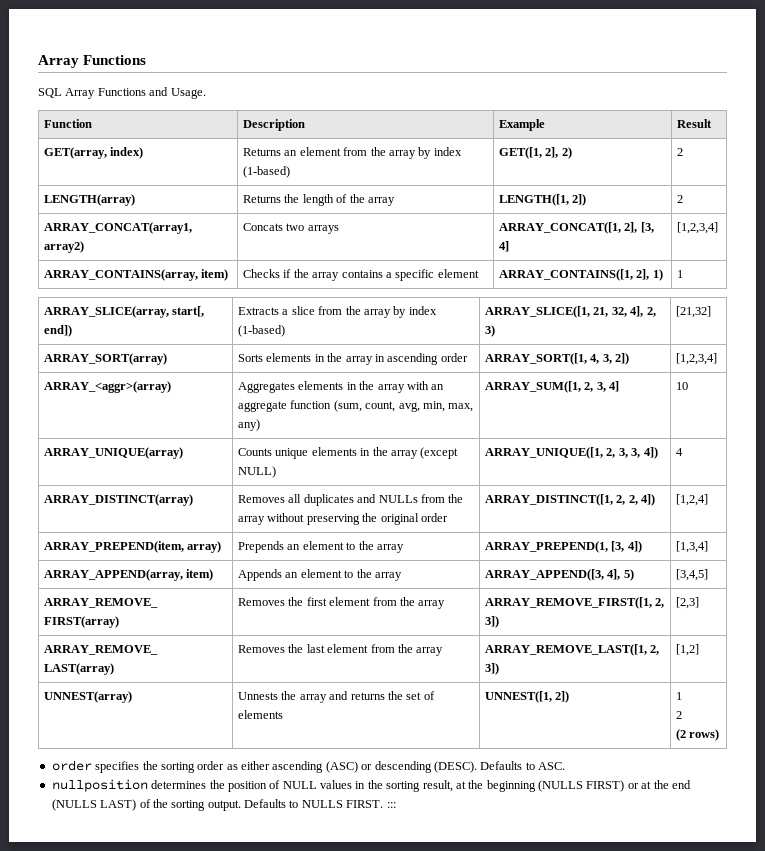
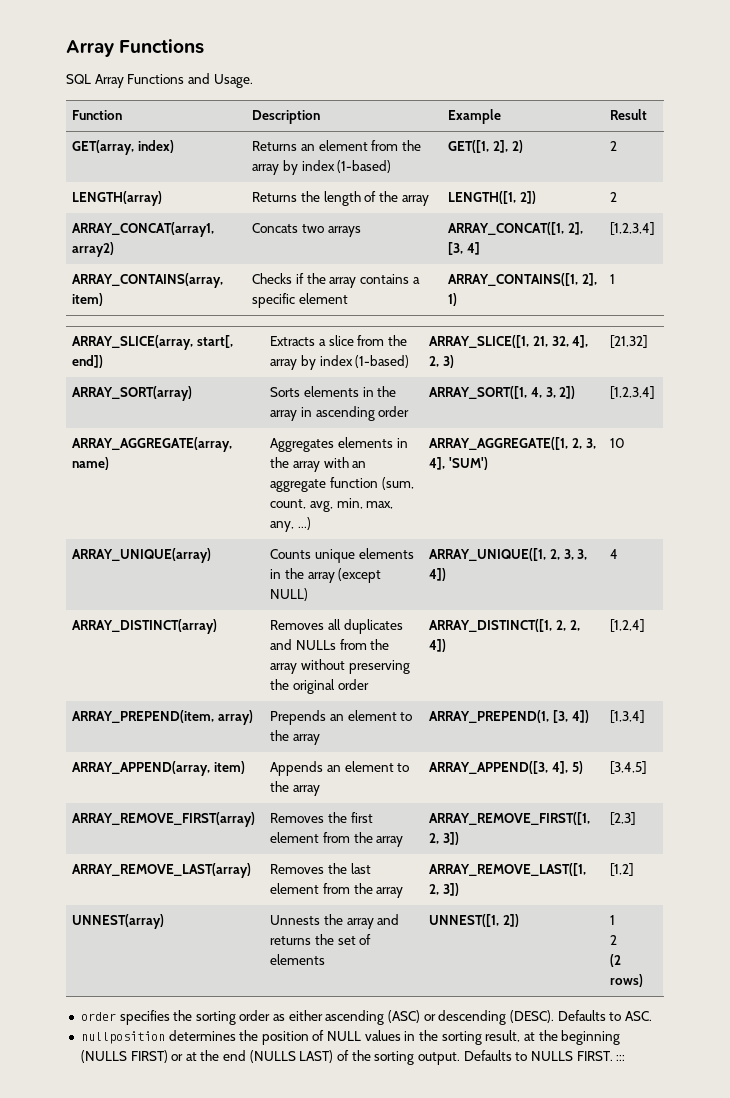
[44,381,172,393] ARRAY_<aggr>(array) -> [72,437,233,452] [72,457,110,470] ARRAY_AGGREGATE(array, name)
[238,419,261,431] [485,381,620,393] any) | ARRAY_SUM([1, 2, 3, 4] -> [270,517,311,532] [429,437,596,450] [429,457,488,470] any, ...) | ARRAY_AGGREGATE([1, 2, 3, 4], 'SUM')

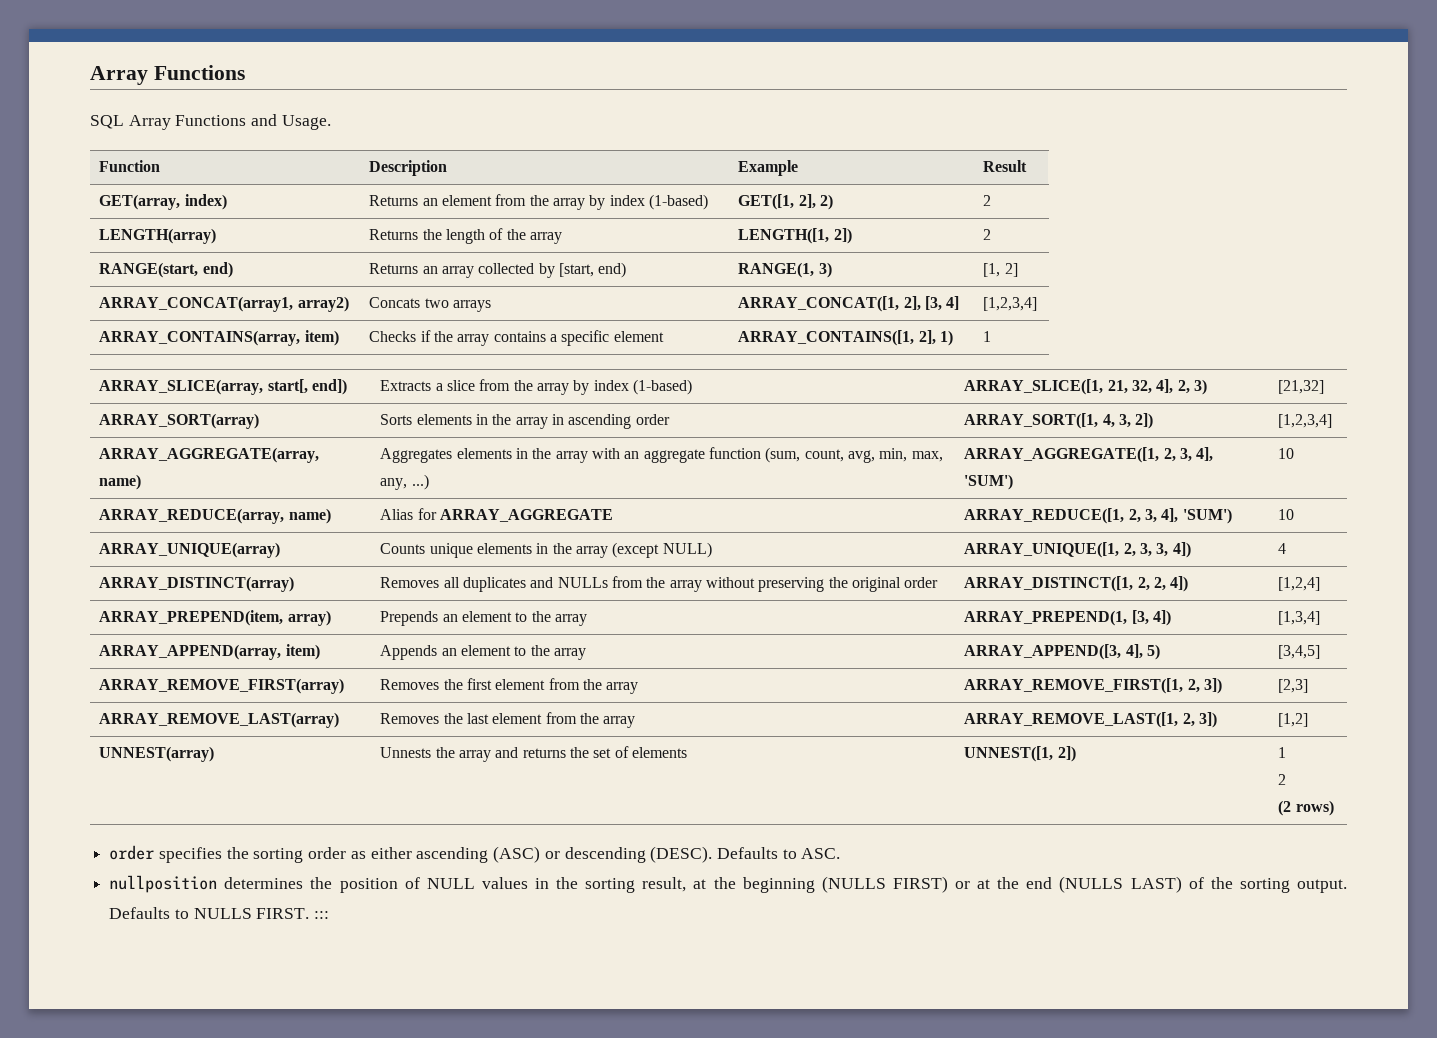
(618, 197) none -> [99,262,233,278] [369,262,627,278] [738,262,832,278] [983,263,1018,277] // RANGE(start, end) | Returns an array collected by [start, end) | RANGE(1, 3) | [1, 2]
(626, 443) none -> [99,508,331,524] [380,508,614,522] [964,508,1232,524] [1278,509,1295,520] // ARRAY_REDUCE(array, name) | Alias for ARRAY_AGGREGATE | ARRAY_REDUCE([1, 2, 3, 4], 'SUM') | 10

